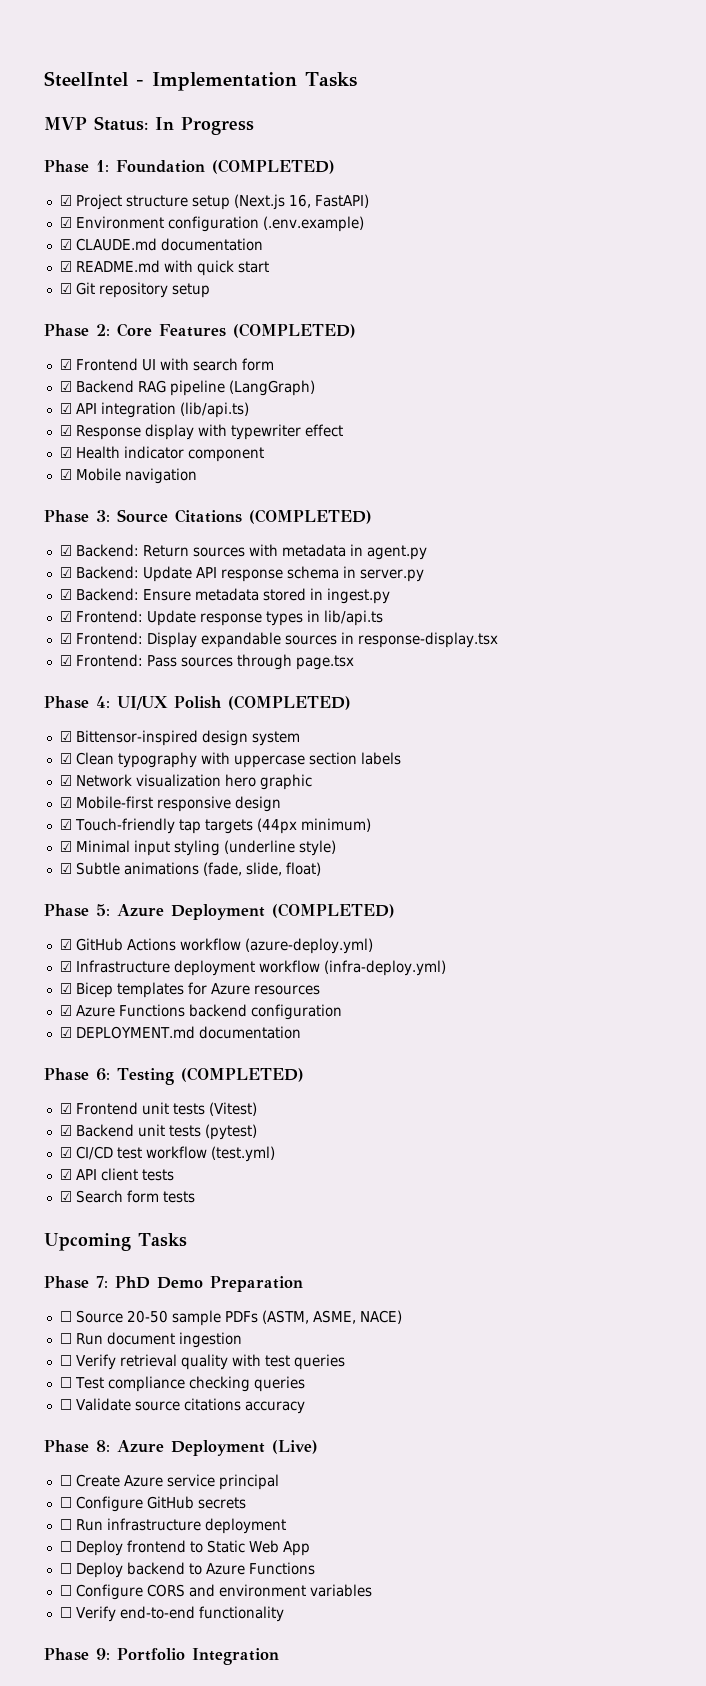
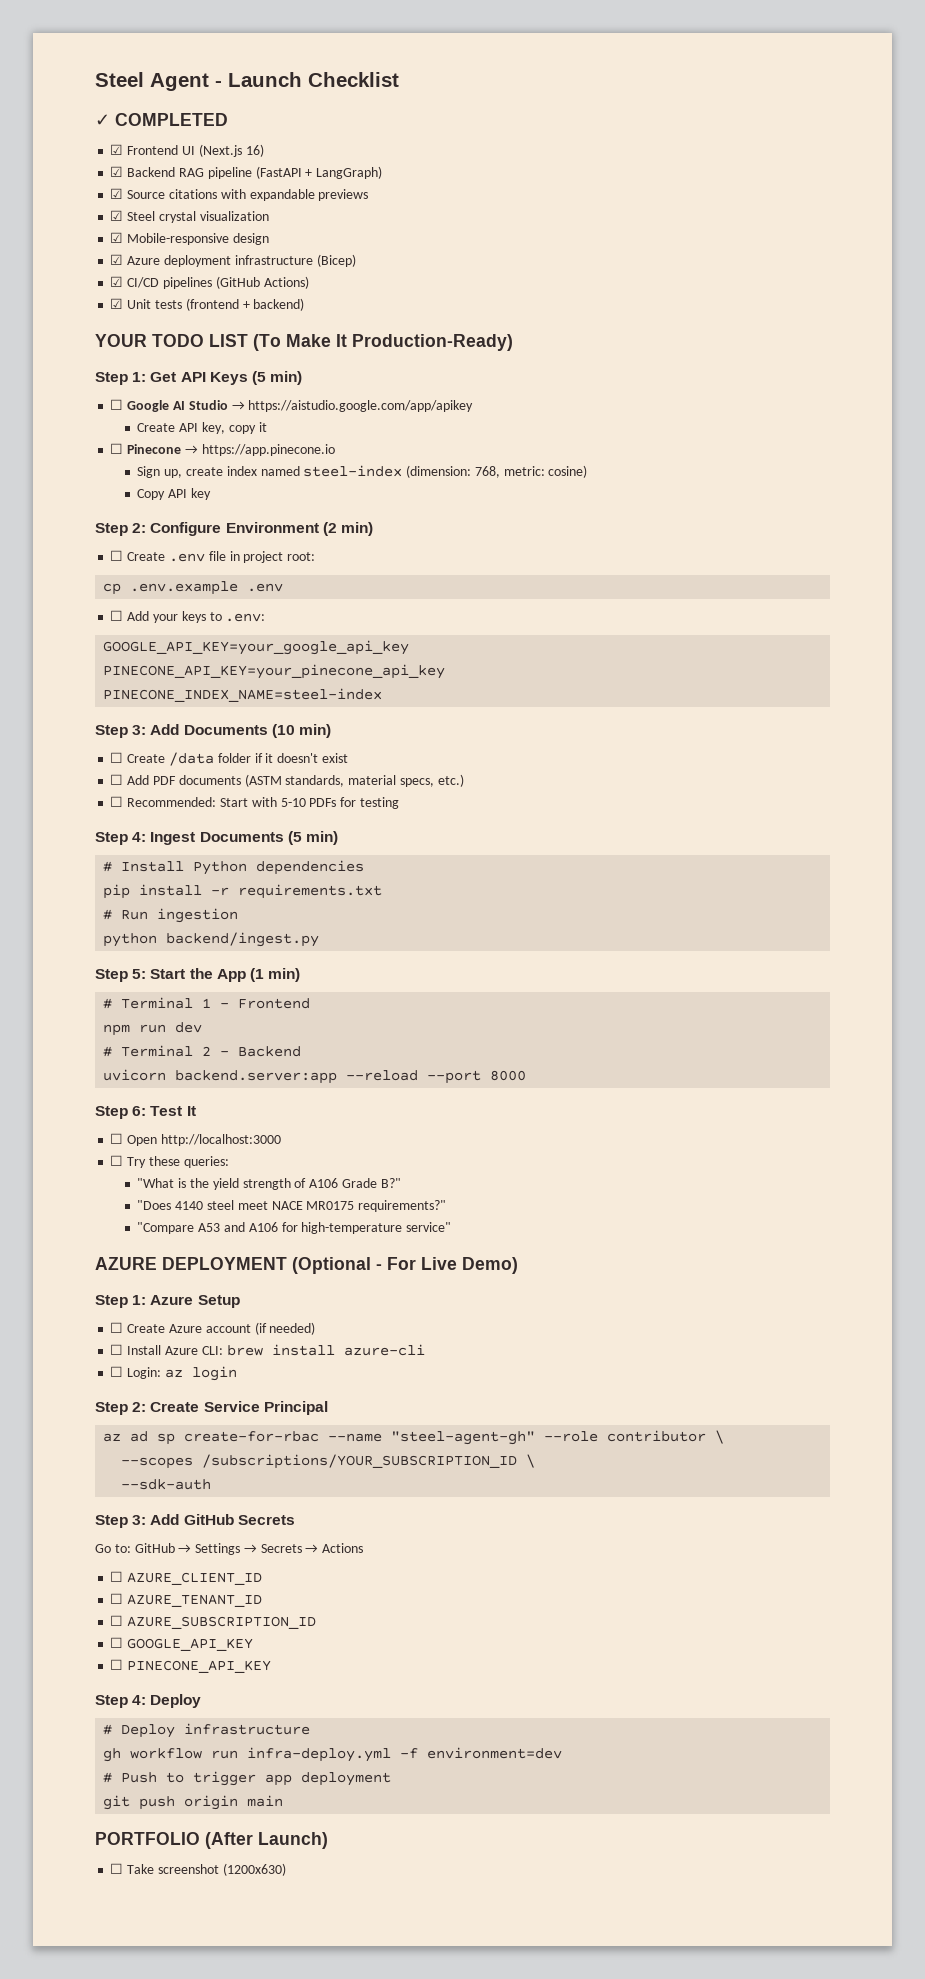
[44,71,357,91] [44,116,254,135] [44,159,335,174] [59,194,369,210] [59,216,364,232] [59,238,263,251] [59,260,269,276] [59,282,210,298] [44,323,356,338] SteelIntel - Implementation Tasks // MVP Status: In Progress // Phase 1: Foundation (COMPLETED) // ☑ Project structure setup (Next.js 16, FastAPI) // ☑ Environment configuration (.env.example) // ☑ CLAUDE.md documentation // ☑ README.md with quick start // ☑ Git repository setup // Phase 2: Core Features (COMPLETED) -> [95,72,399,91] [95,113,228,126] Steel Agent - Launch Checklist // ✓ COMPLETED
[159,358,274,371] with search form -> [198,144,264,157] (Next.js 16)
[228,380,315,396] [59,402,249,418] [59,424,343,440] [59,446,264,462] [59,468,197,484] [44,509,372,524] [59,544,427,560] [59,566,424,582] [59,588,390,604] [59,610,383,626] [59,632,498,648] [59,654,354,670] [44,695,351,710] [59,730,300,746] [59,752,401,768] [59,774,312,790] [59,796,281,812] [59,818,371,834] [59,840,336,856] [59,862,321,876] [44,903,395,920] [59,938,373,954] [59,960,446,976] [59,982,320,998] [59,1004,342,1020] [59,1026,301,1039] [44,1067,304,1085] [59,1102,257,1116] [59,1124,257,1140] [59,1146,275,1162] [59,1168,174,1181] [59,1190,195,1203] [44,1233,187,1251] [44,1276,303,1292] [59,1310,402,1326] [59,1332,242,1348] [59,1354,345,1370] [59,1376,305,1392] [59,1398,305,1414] [44,1440,318,1456] [59,1474,279,1490] [59,1496,246,1512] [59,1518,286,1534] [59,1540,310,1556] [59,1562,315,1578] [59,1584,372,1600] [59,1606,284,1622] [44,1648,279,1665] (LangGraph) // ☑ API integration (lib/api.ts) // ☑ Response display with typewriter effect // ☑ Health indicator component // ☑ Mobile navigation // Phase 3: Source Citations (COMPLETED) // ☑ Backend: Return sources with metadata in agent.py // ☑ Backend: Update API response schema in server.py // ☑ Backend: Ensure metadata stored in ingest.py // ☑ Frontend: Update response types in lib/api.ts // ☑ Frontend: Display expandable sources in response-display.tsx // ☑ Frontend: Pass sources through page.tsx // Phase 4: UI/UX Polish (COMPLETED) // ☑ Bittensor-inspired design system // ☑ Clean typography with uppercase section labels // ☑ Network visualization hero graphic // ☑ Mobile-first responsive design // ☑ Touch-friendly tap targets (44px minimum) // ☑ Minimal input styling (underline style) // ☑ Subtle animations (fade, slide, float) // Phase 5: Azure Deployment (COMPLETED) // ☑ GitHub Actions workflow (azure-deploy.yml) // ☑ Infrastructure deployment workflow (infra-deploy.yml) // ☑ Bicep templates for Azure resources // ☑ Azure Functions backend configuration // ☑ DEPLOYMENT.md documentation // Phase 6: Testing (COMPLETED) // ☑ Frontend unit tests (Vitest) // ☑ Backend unit tests (pytest) // ☑ CI/CD test workflow (test.yml) // ☑ API client tests // ☑ Search form tests // Upcoming Tasks // Phase 7: PhD Demo Preparation // ☐ Source 20-50 sample PDFs (ASTM, ASME, NACE) // ☐ Run document ingestion // ☐ Verify retrieval quality with test queries // ☐ Test compliance checking queries // ☐ Validate source citations accuracy // Phase 8: Azure Deployment (Live) // ☐ Create Azure service principal // ☐ Configure GitHub secrets // ☐ Run infrastructure deployment // ☐ Deploy frontend to Static Web App // ☐ Deploy backend to Azure Functions // ☐ Configure CORS and environment variables // ☐ Verify end-to-end functionality // Phase 9: Portfolio Integration -> [255,166,383,179] [110,188,369,201] [110,210,269,223] [110,232,269,245] [110,254,356,267] [110,276,309,289] [110,298,305,311] [95,334,513,351] [95,371,303,385] [110,399,474,412] [137,422,267,434] [110,443,335,456] [137,465,588,478] [137,488,212,500] [95,522,373,536] [110,550,316,563] [103,581,284,595] [110,610,266,623] [103,640,410,655] [103,664,446,679] [103,688,383,702] [95,724,331,738] [110,752,348,766] [110,774,464,787] [110,796,399,809] [95,831,338,845] [103,860,365,875] [103,884,383,899] [103,908,239,923] [103,932,320,947] [95,968,301,982] [103,997,311,1009] [103,1022,203,1036] [103,1045,302,1057] [103,1069,527,1084] [95,1106,196,1119] [110,1133,281,1146] [110,1155,229,1168] [137,1178,401,1190] [137,1200,447,1212] [137,1222,452,1234] [95,1257,518,1274] [95,1295,240,1308] [110,1322,316,1335] [110,1344,425,1356] [110,1366,237,1381] [95,1401,328,1415] [103,1430,725,1445] [121,1454,536,1469] [121,1479,212,1490] [95,1514,295,1528] [95,1543,364,1555] [110,1571,263,1585] [110,1593,263,1607] [110,1615,317,1629] [110,1637,254,1651] [110,1659,272,1673] [95,1694,202,1708] [103,1723,311,1738] [103,1747,563,1762] [103,1771,392,1786] [103,1795,284,1810] [95,1832,328,1849] [110,1863,286,1876] (FastAPI + LangGraph) // ☑ Source citations with expandable previews // ☑ Steel crystal visualization // ☑ Mobile-responsive design // ☑ Azure deployment infrastructure (Bicep) // ☑ CI/CD pipelines (GitHub Actions) // ☑ Unit tests (frontend + backend) // YOUR TODO LIST (To Make It Production-Ready) // Step 1: Get API Keys (5 min) // ☐ Google AI Studio → https://aistudio.google.com/app/apikey // Create API key, copy it // ☐ Pinecone → https://app.pinecone.io // Sign up, create index named steel-index (dimension: 768, metric: cosine) // Copy API key // Step 2: Configure Environment (2 min) // ☐ Create .env file in project root: // cp .env.example .env // ☐ Add your keys to .env: // GOOGLE_API_KEY=your_google_api_key // PINECONE_API_KEY=your_pinecone_api_key // PINECONE_INDEX_NAME=steel-index // Step 3: Add Documents (10 min) // ☐ Create /data folder if it doesn't exist // ☐ Add PDF documents (ASTM standards, material specs, etc.) // ☐ Recommended: Start with 5-10 PDFs for testing // Step 4: Ingest Documents (5 min) // # Install Python dependencies // pip install -r requirements.txt // # Run ingestion // python backend/ingest.py // Step 5: Start the App (1 min) // # Terminal 1 - Frontend // npm run dev // # Terminal 2 - Backend // uvicorn backend.server:app --reload --port 8000 // Step 6: Test It // ☐ Open http://localhost:3000 // ☐ Try these queries: // "What is the yield strength of A106 Grade B?" // "Does 4140 steel meet NACE MR0175 requirements?" // "Compare A53 and A106 for high-temperature service" // AZURE DEPLOYMENT (Optional - For Live Demo) // Step 1: Azure Setup // ☐ Create Azure account (if needed) // ☐ Install Azure CLI: brew install azure-cli // ☐ Login: az login // Step 2: Create Service Principal // az ad sp create-for-rbac --name "steel-agent-gh" --role contributor \ // --scopes /subscriptions/YOUR_SUBSCRIPTION_ID \ // --sdk-auth // Step 3: Add GitHub Secrets // Go to: GitHub → Settings → Secrets → Actions // ☐ AZURE_CLIENT_ID // ☐ AZURE_TENANT_ID // ☐ AZURE_SUBSCRIPTION_ID // ☐ GOOGLE_API_KEY // ☐ PINECONE_API_KEY // Step 4: Deploy // # Deploy infrastructure // gh workflow run infra-deploy.yml -f environment=dev // # Push to trigger app deployment // git push origin main // PORTFOLIO (After Launch) // ☐ Take screenshot (1200x630)

